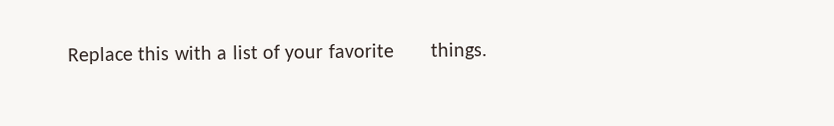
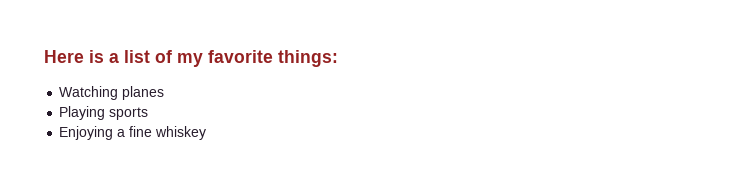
[67,42,487,65] Replace this with a list of your favorite things. -> [44,50,338,67] [59,86,165,100] [59,106,149,120] [59,126,207,140] Here is a list of my favorite things: // Watching planes // Playing sports // Enjoying a fine whiskey

